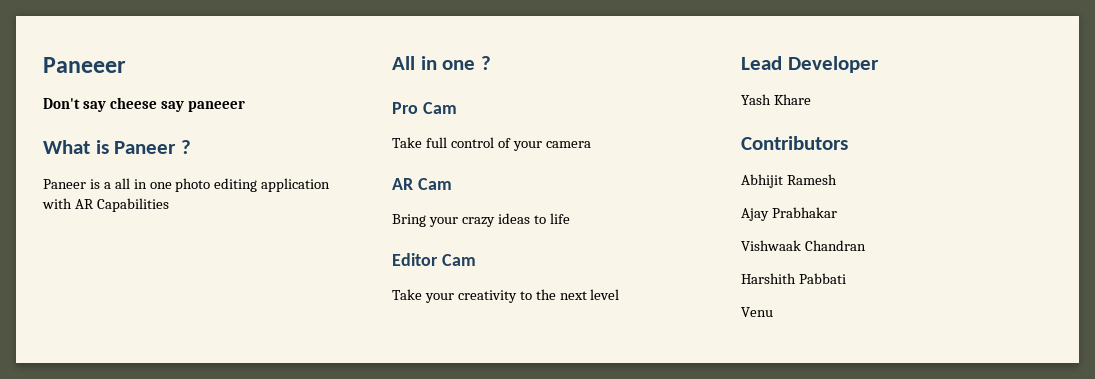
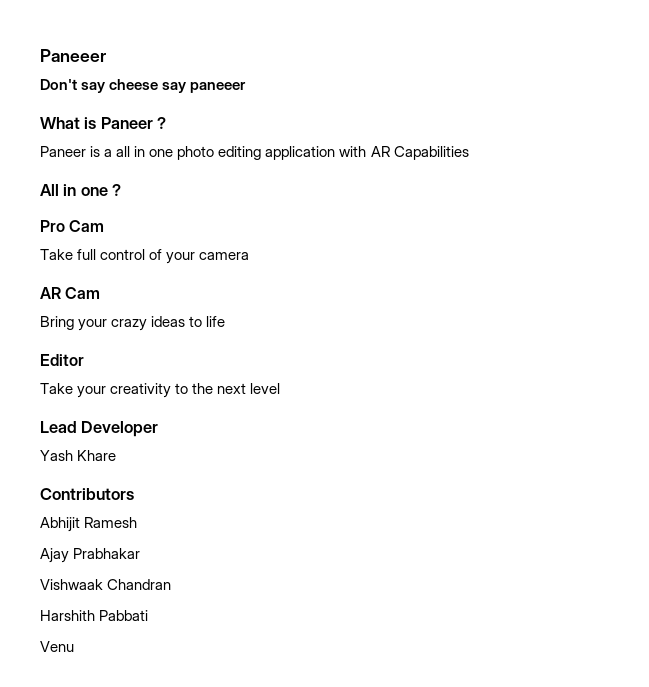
[441,254,476,266] Cam -> (84, 360) none

